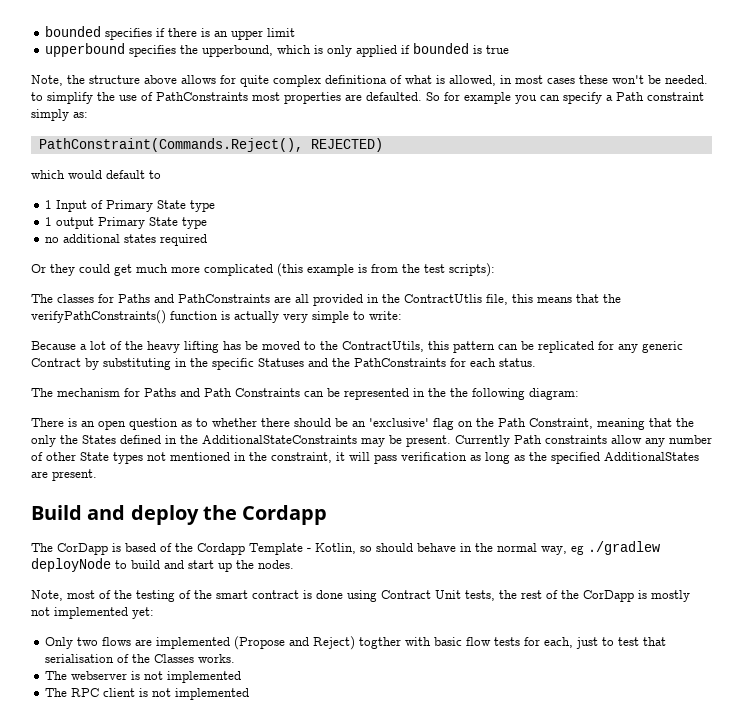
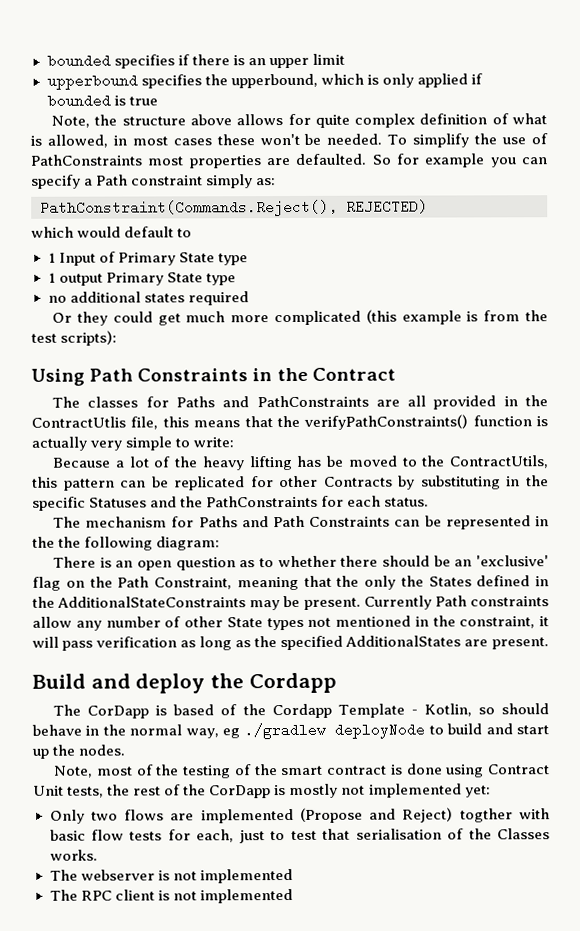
[325,75,387,84] definitiona -> [419,113,488,125] definition
[31,92,43,101] to -> [387,134,408,145] To
(495, 270) none -> [31,367,396,386] // Using Path Constraints in the Contract
[618,341,683,353] [31,358,81,367] any generic Contract -> [279,475,393,488] other Contracts

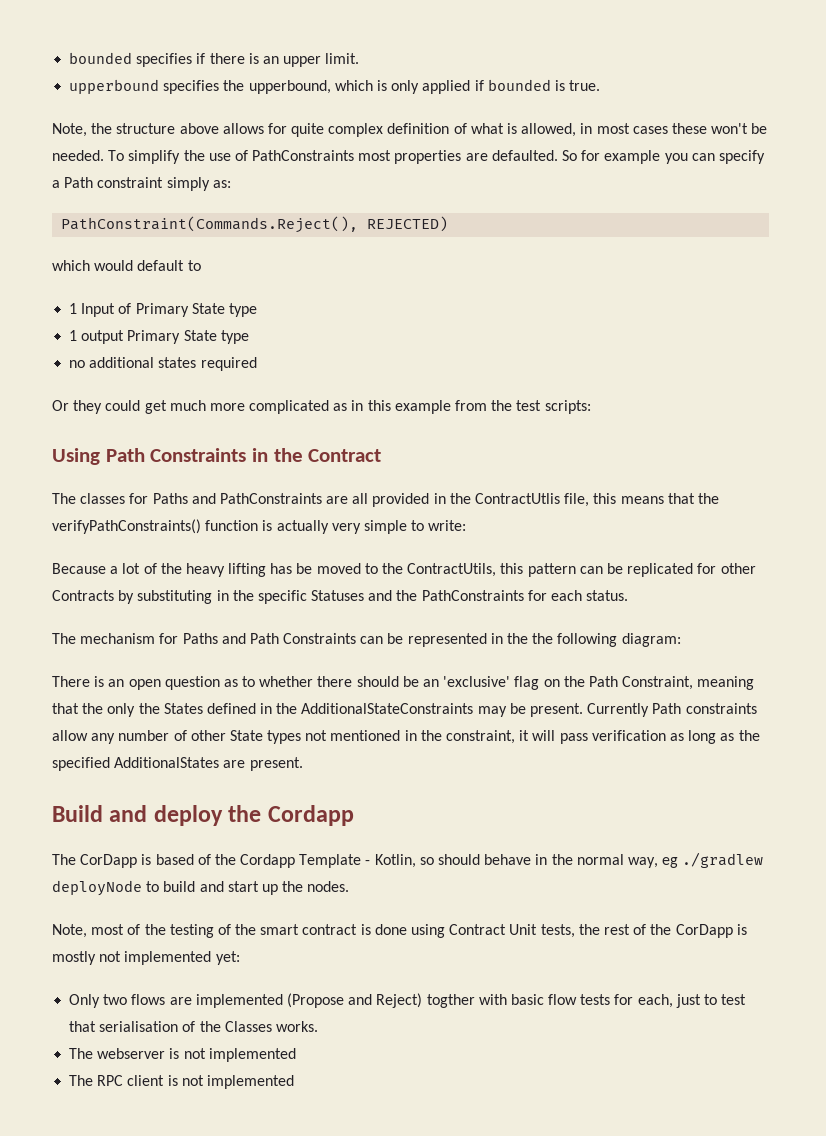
[311,53,345,65] limit -> [325,53,360,64] limit.
[128,96,158,106] true -> [569,80,601,91] true.
[365,309,479,325] (this example is -> [333,400,451,414] as in this example
[60,330,118,346] scripts): -> [544,400,591,414] scripts:

